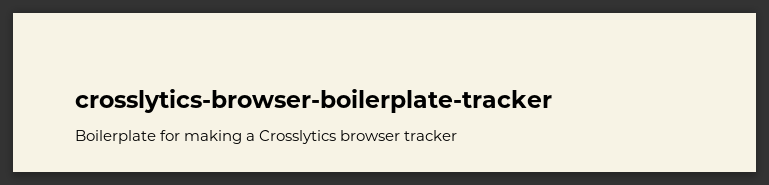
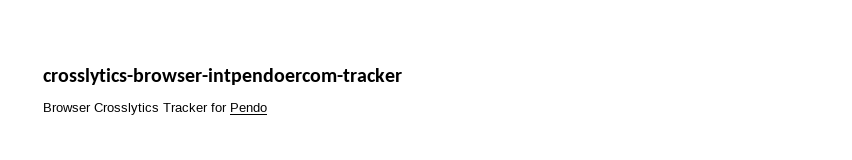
[75,89,552,113] [75,130,458,144] crosslytics-browser-boilerplate-tracker // Boilerplate for making a Crosslytics browser tracker -> [43,68,402,85] [43,103,267,115] crosslytics-browser-intpendoercom-tracker // Browser Crosslytics Tracker for Pendo

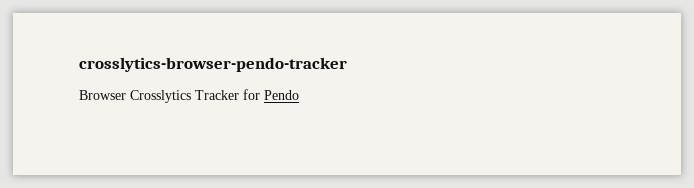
[43,68,402,85] crosslytics-browser-intpendoercom-tracker -> [79,57,347,72] crosslytics-browser-pendo-tracker

